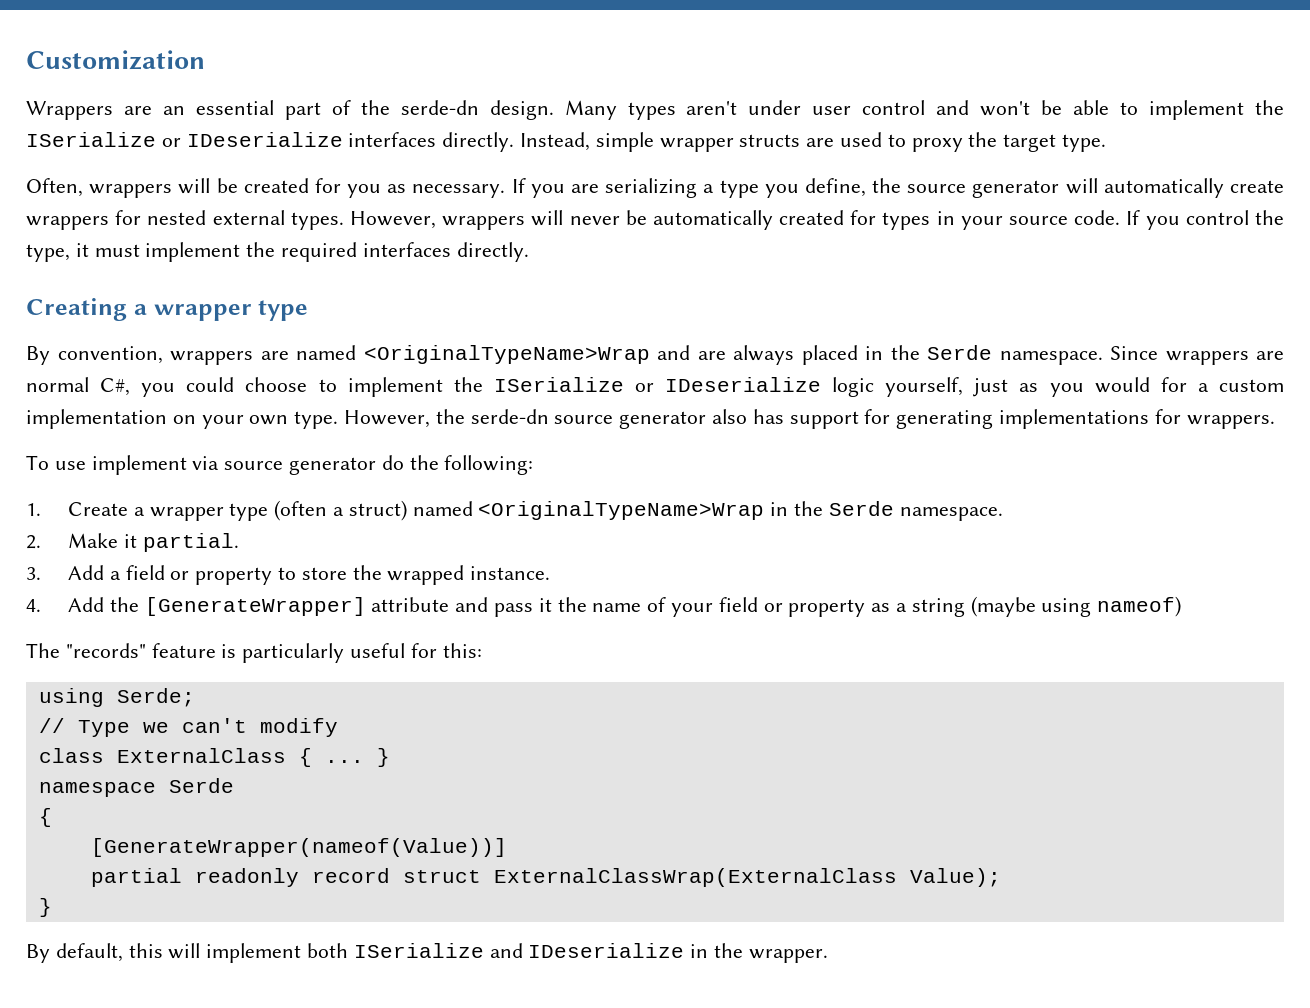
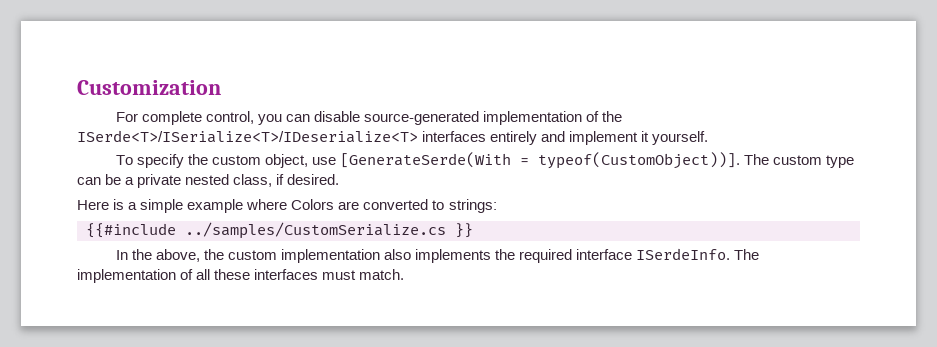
[26,100,1285,120] [26,132,1107,152] [26,178,1284,198] [26,210,1284,230] [26,242,529,262] [26,298,309,321] [26,345,1284,365] [26,377,1284,397] [26,409,1275,429] [26,455,534,475] [26,500,1003,521] [26,533,239,552] [26,565,551,585] [26,596,1182,617] [26,643,482,663] [38,688,195,707] [38,718,338,737] [38,748,390,767] [38,778,234,797] [38,808,52,827] [90,838,507,857] [90,868,1001,887] [38,898,52,917] [26,943,828,963] Wrappers are an essential part of the serde-dn design. Many types aren't under user control and won't be able to implement the ISerialize or IDeserialize interfaces directly. Instead, simple wrapper structs are used to proxy the target type. // Often, wrappers will be created for you as necessary. If you are serializing a type you define, the source generator will automatically create wrappers for nested external types. However, wrappers will never be automatically created for types in your source code. If you control the type, it must implement the required interfaces directly. // Creating a wrapper type // By convention, wrappers are named <OriginalTypeName>Wrap and are always placed in the Serde namespace. Since wrappers are normal C#, you could choose to implement the ISerialize or IDeserialize logic yourself, just as you would for a custom implementation on your own type. However, the serde-dn source generator also has support for generating implementations for wrappers. // To use implement via source generator do the following: // 1. Create a wrapper type (often a struct) named <OriginalTypeName>Wrap in the Serde namespace. // 2. Make it partial. // 3. Add a field or property to store the wrapped instance. // 4. Add the [GenerateWrapper] attribute and pass it the name of your field or property as a string (maybe using nameof) // The "records" feature is particularly useful for this: // using Serde; // // Type we can't modify // class ExternalClass { ... } // namespace Serde // { // [GenerateWrapper(nameof(Value))] // partial readonly record struct ExternalClassWrap(ExternalClass Value); // } // By default, this will implement both ISerialize and IDeserialize in the wrapper. -> [115,111,622,125] [77,130,709,145] [115,152,854,169] [77,174,340,188] [77,199,497,213] [86,222,473,239] [115,248,760,263] [77,269,405,283] For complete control, you can disable source-generated implementation of the ISerde<T>/ISerialize<T>/IDeserialize<T> interfaces entirely and implement it yourself. // To specify the custom object, use [GenerateSerde(With = typeof(CustomObject))]. The custom type can be a private nested class, if desired. // Here is a simple example where Colors are converted to strings: // {{#include ../samples/CustomSerialize.cs }} // In the above, the custom implementation also implements the required interface ISerdeInfo. The implementation of all these interfaces must match.

